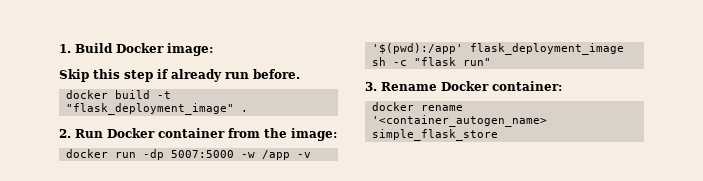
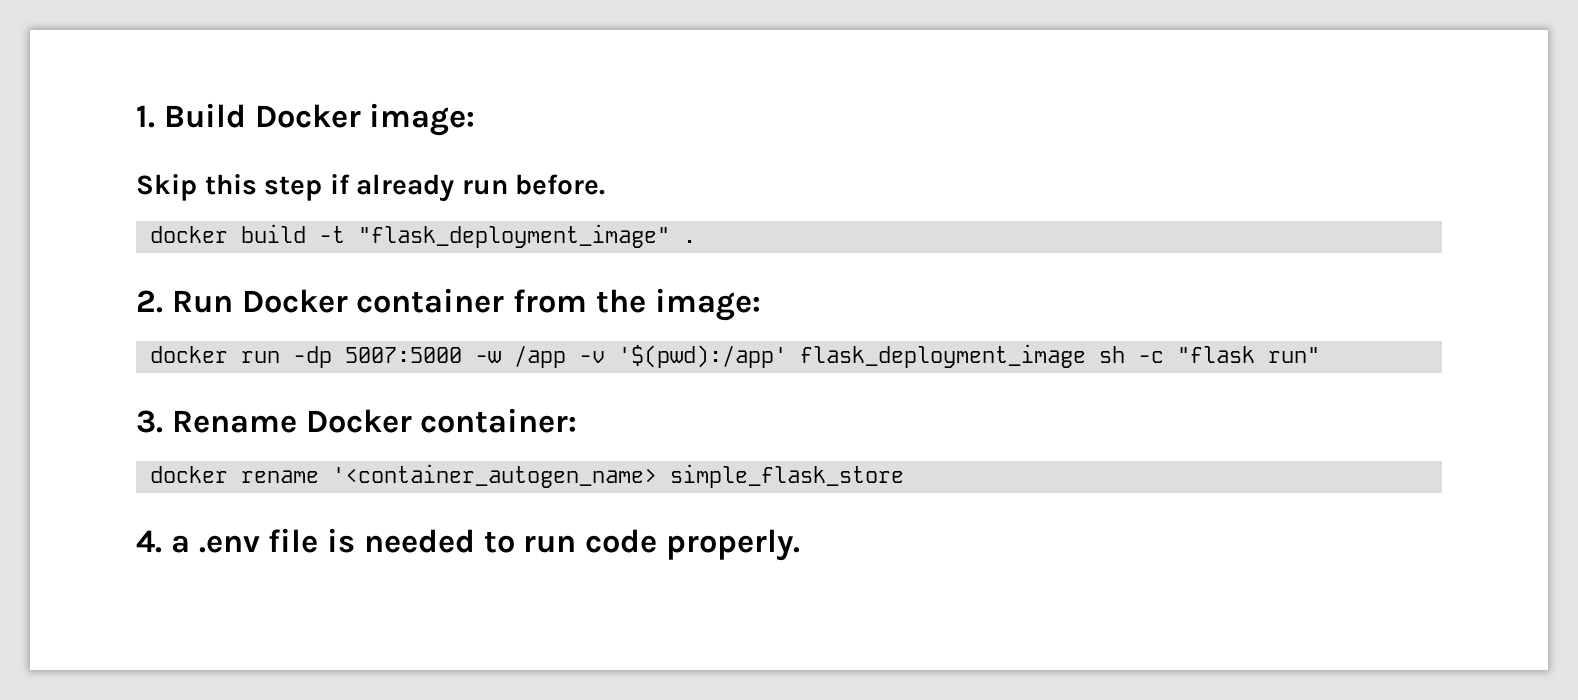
(498, 135) none -> [136,528,800,561] // 4. a .env file is needed to run code properly.

